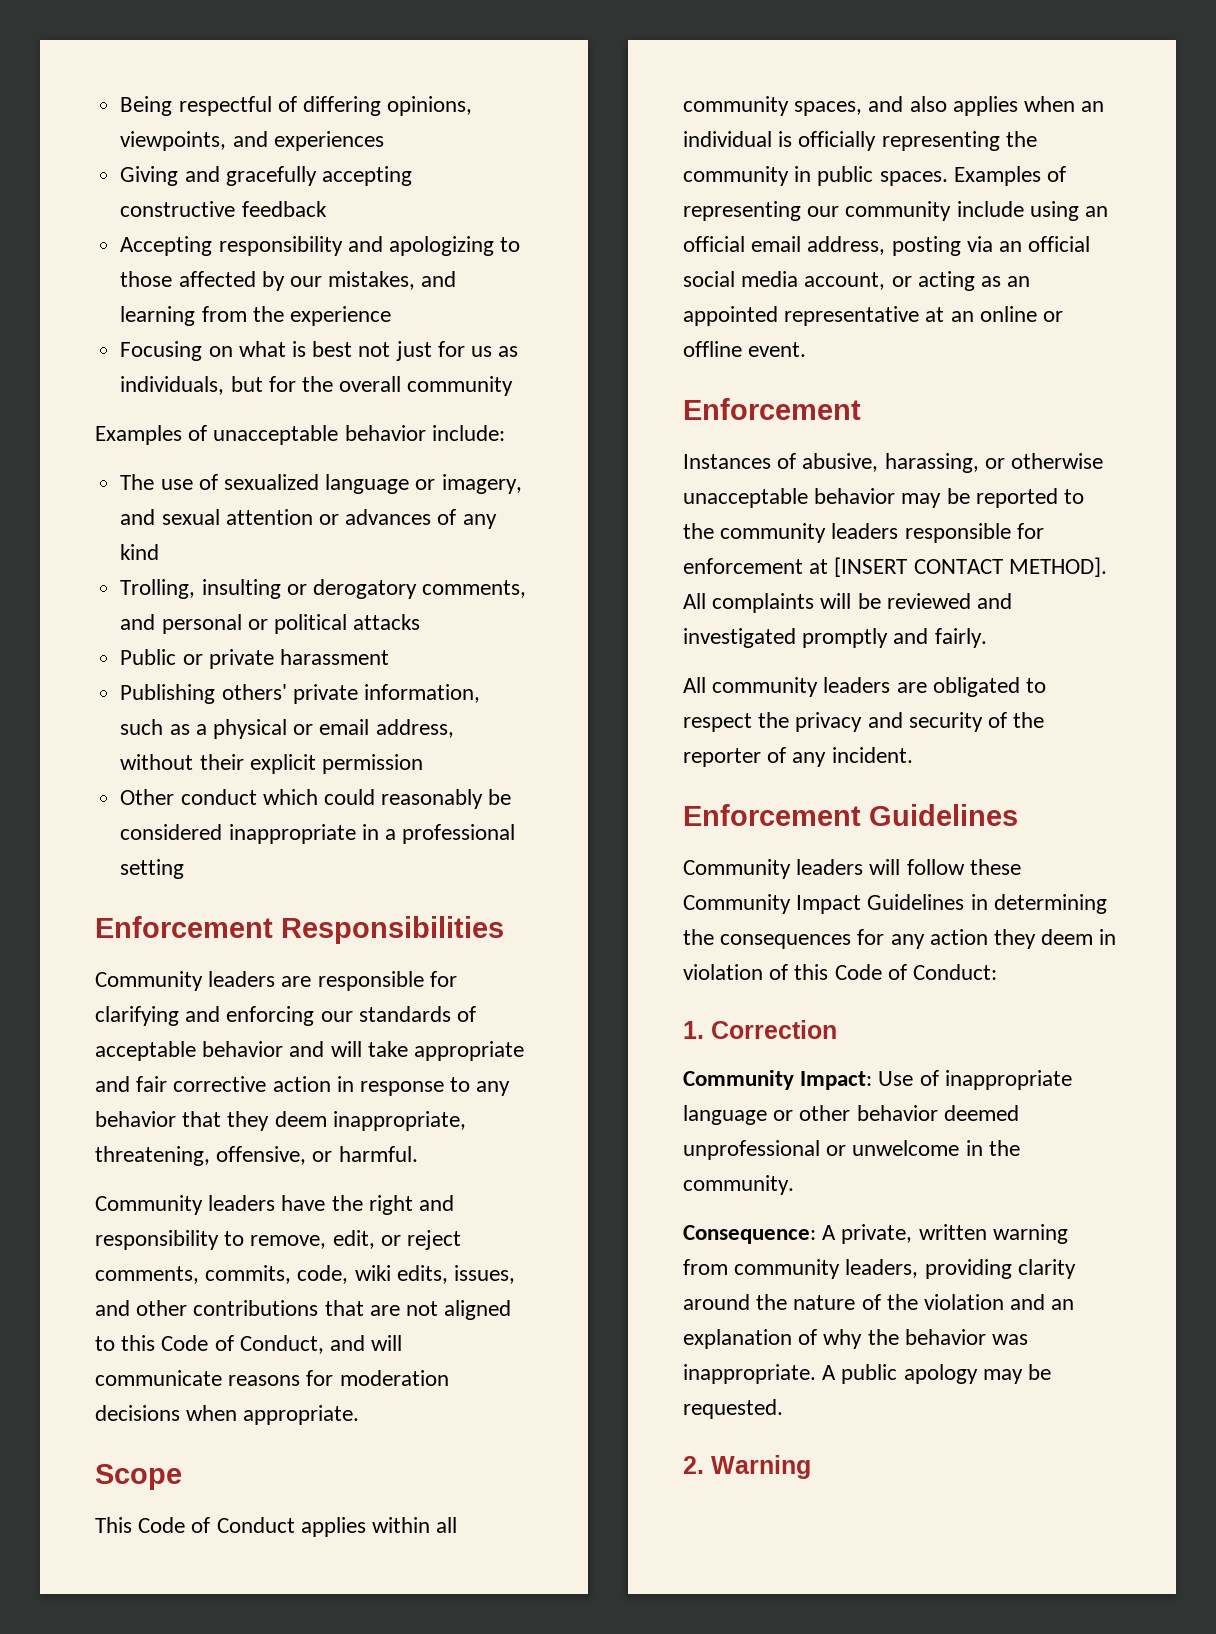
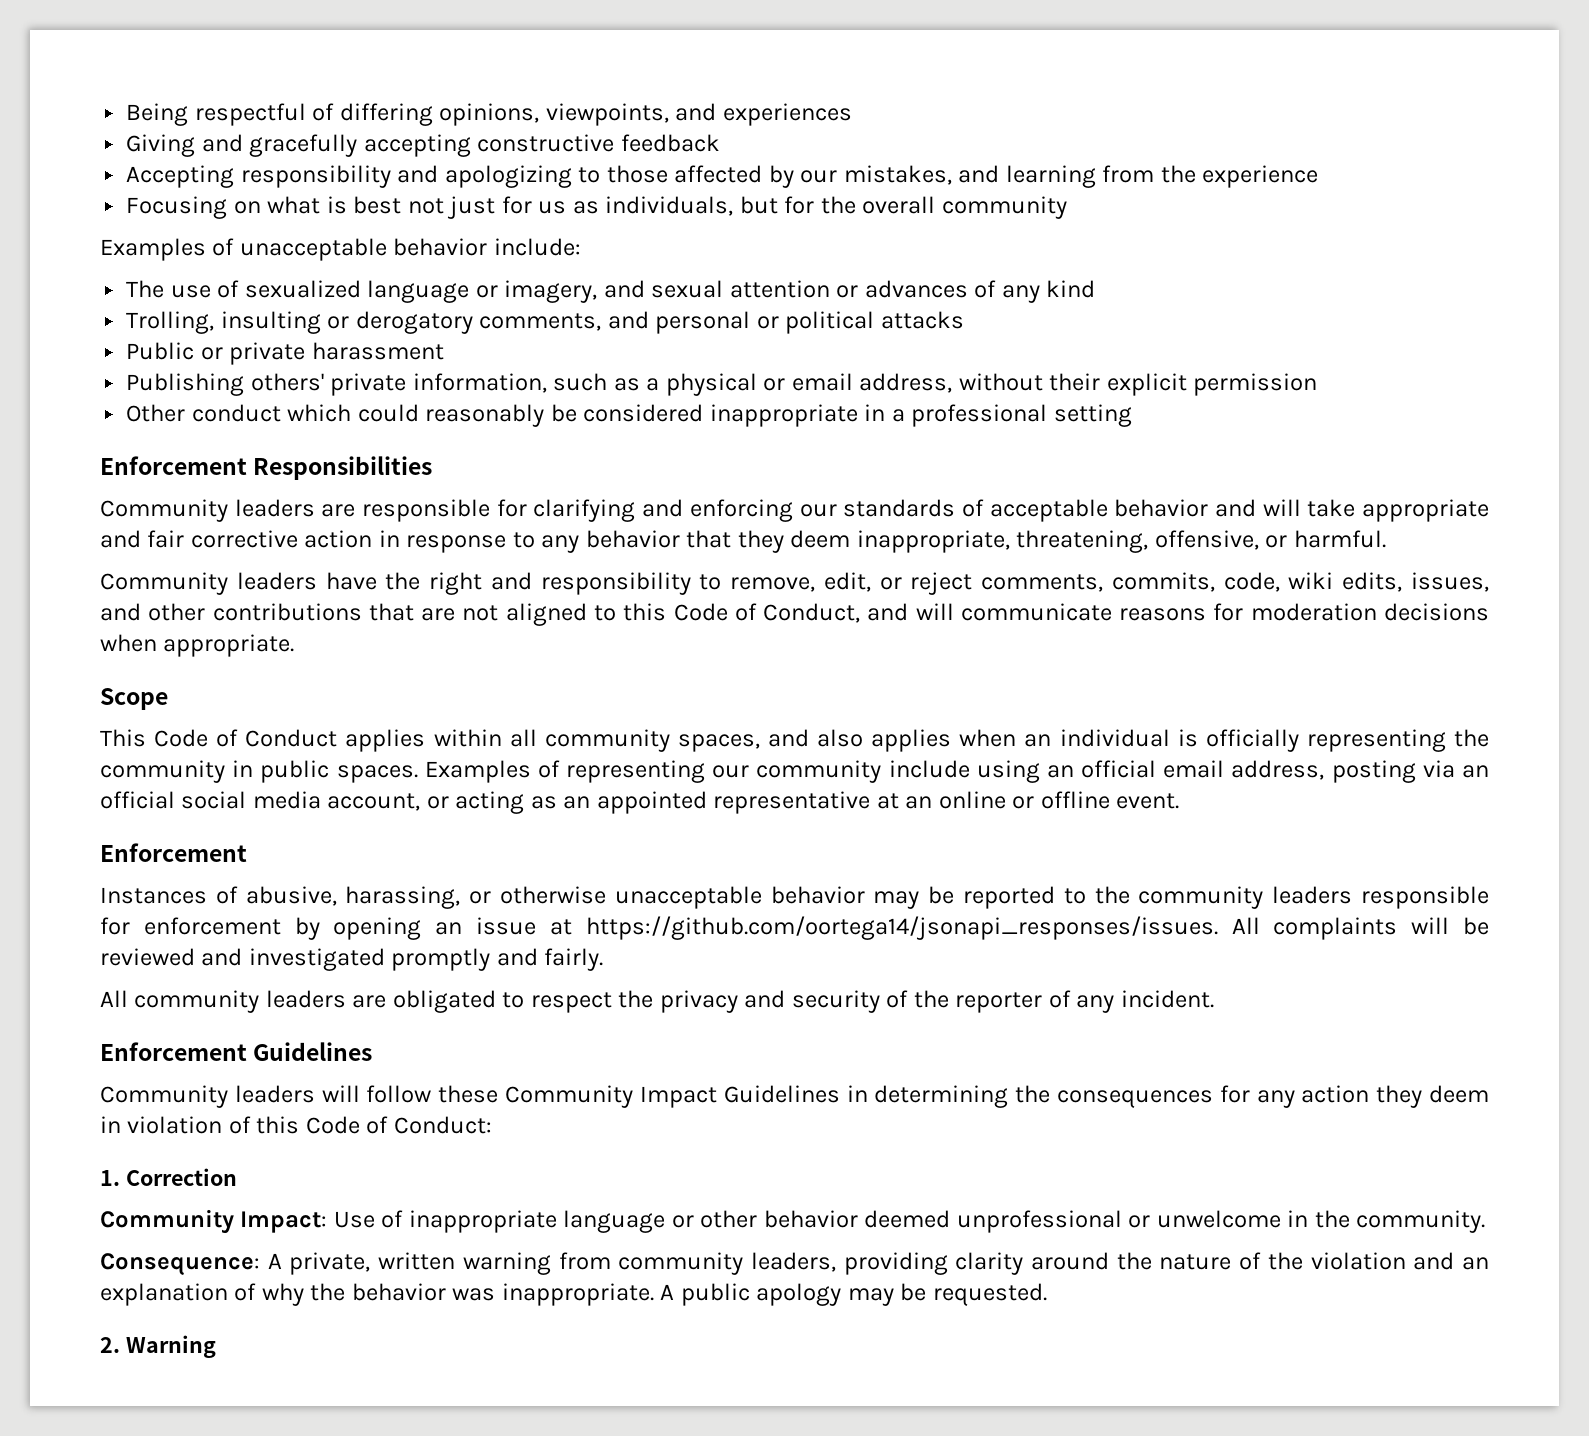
[809,557,1107,577] at [INSERT CONTACT METHOD]. -> [294,916,1218,940] by opening an issue at https://github.com/oortega14/jsonapi_responses/issues.

